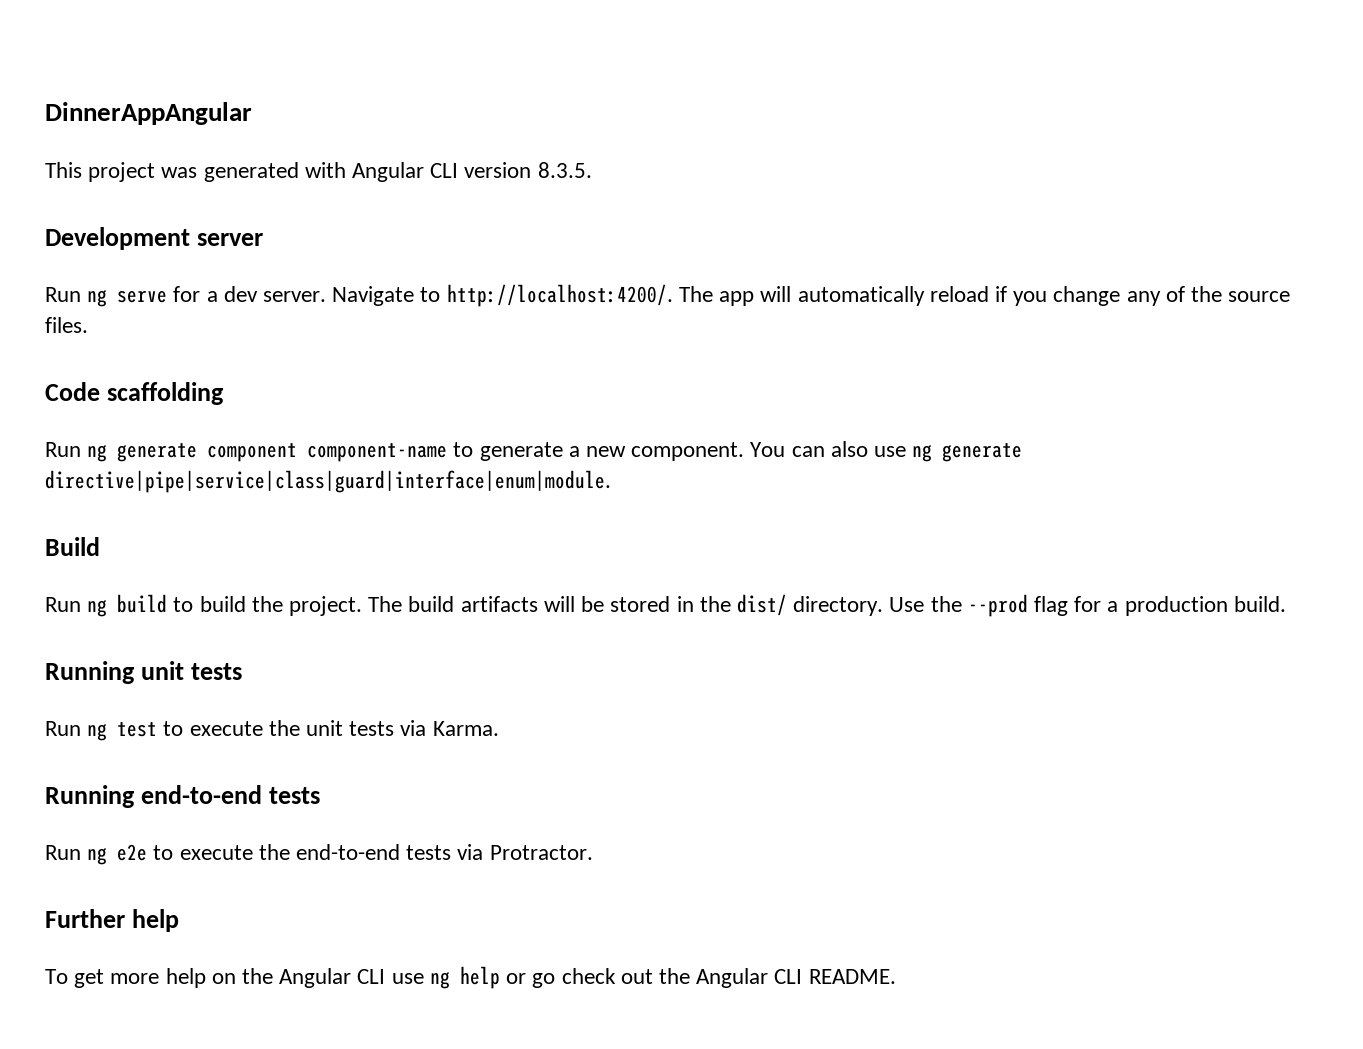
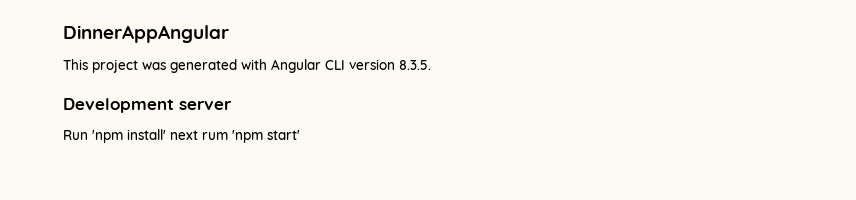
[87,284,1291,307] [45,317,88,333] [45,382,224,405] [45,441,1023,462] [45,470,611,493] [45,537,100,556] [45,594,1286,617] [45,661,242,684] [45,720,499,741] [45,785,320,808] [45,844,593,865] [45,909,179,932] [45,966,896,989] ng serve for a dev server. Navigate to http://localhost:4200/. The app will automatically reload if you change any of the source files. // Code scaffolding // Run ng generate component component-name to generate a new component. You can also use ng generate directive|pipe|service|class|guard|interface|enum|module. // Build // Run ng build to build the project. The build artifacts will be stored in the dist/ directory. Use the --prod flag for a production build. // Running unit tests // Run ng test to execute the unit tests via Karma. // Running end-to-end tests // Run ng e2e to execute the end-to-end tests via Protractor. // Further help // To get more help on the Angular CLI use ng help or go check out the Angular CLI README. -> [92,129,300,143] 'npm install' next rum 'npm start'

